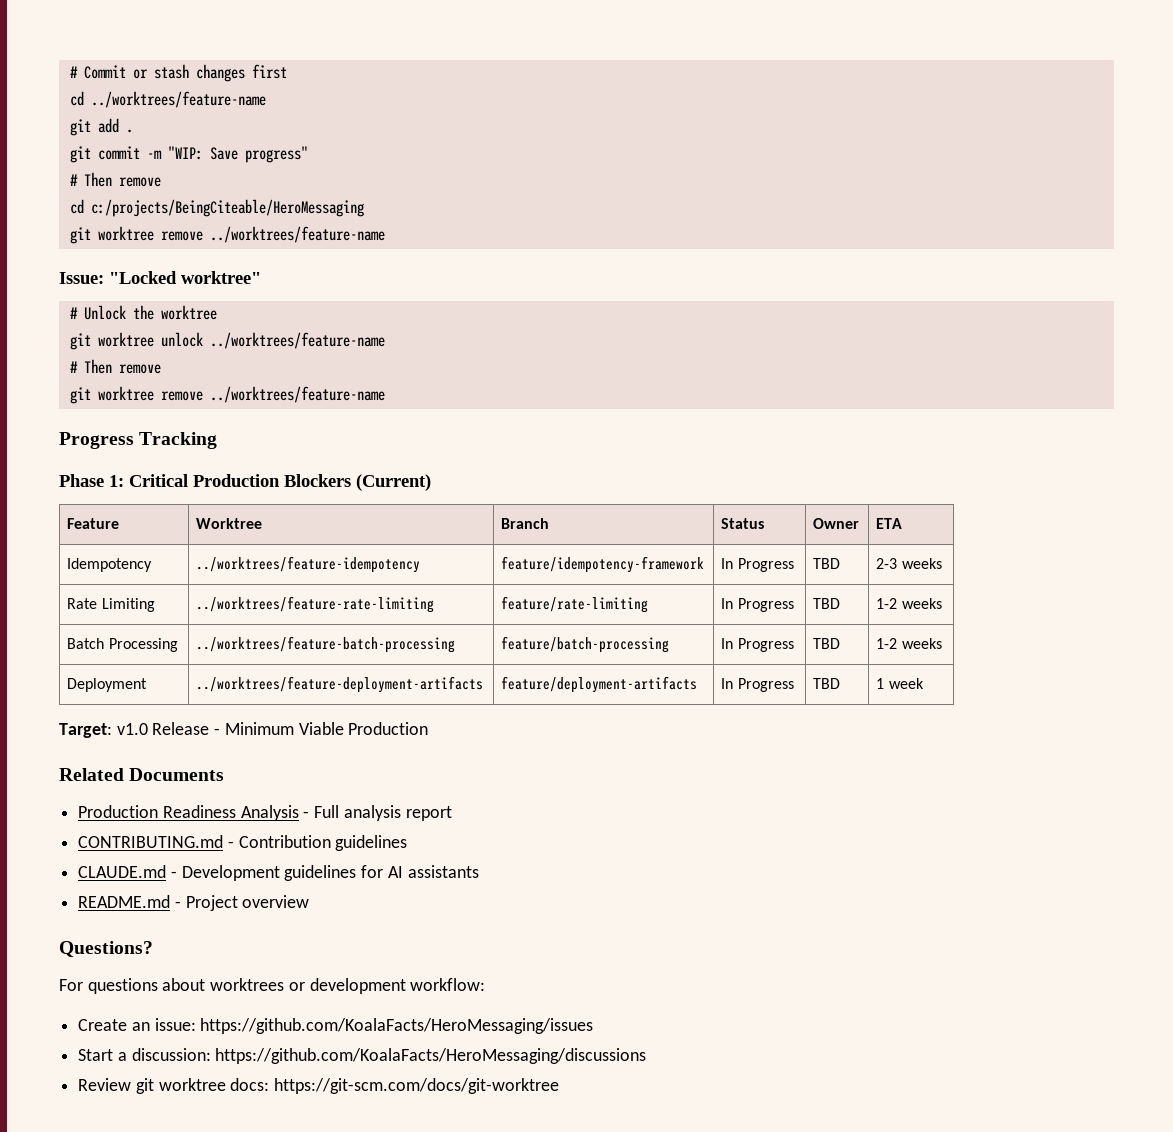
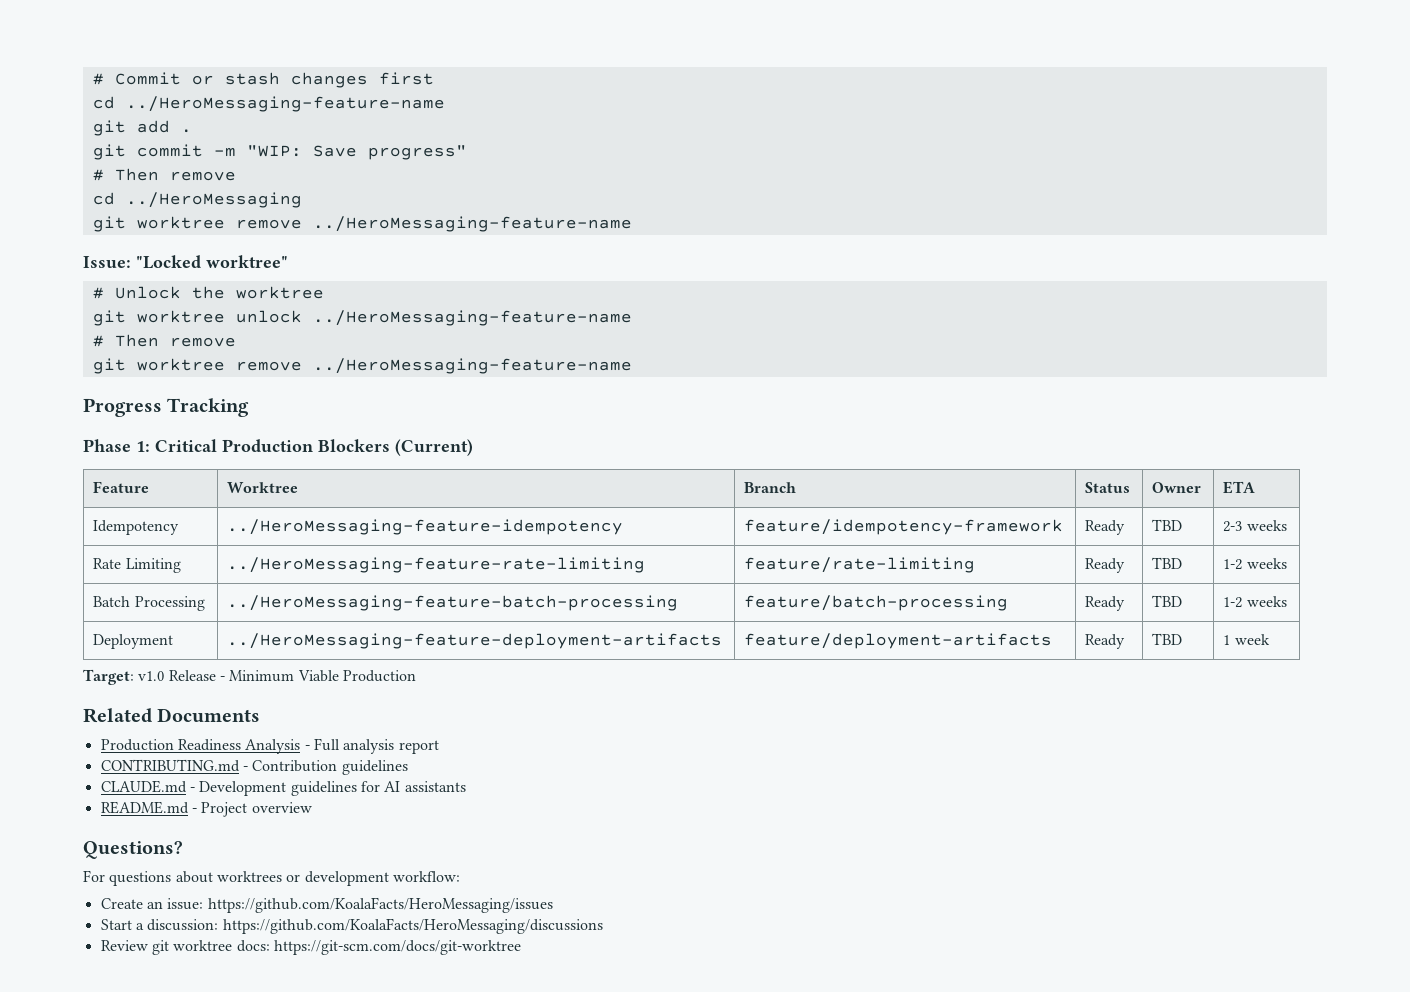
[90,91,266,108] ../worktrees/feature-name -> [125,96,445,112] ../HeroMessaging-feature-name
[90,199,364,217] [69,226,385,244] c:/projects/BeingCiteable/HeroMessaging // git worktree remove ../worktrees/feature-name -> [125,192,302,208] [92,216,632,232] ../HeroMessaging // git worktree remove ../HeroMessaging-feature-name
[209,332,385,349] ../worktrees/feature-name -> [312,310,632,326] ../HeroMessaging-feature-name
[209,386,385,403] ../worktrees/feature-name -> [312,358,632,374] ../HeroMessaging-feature-name
[196,556,421,573] ../worktrees/feature-idempotency -> [227,519,624,535] ../HeroMessaging-feature-idempotency
[721,558,794,572] In Progress -> [1085,520,1126,535] Ready
[196,596,435,613] ../worktrees/feature-rate-limiting -> [227,557,646,573] ../HeroMessaging-feature-rate-limiting
[721,598,794,612] In Progress -> [1085,558,1126,573] Ready
[196,636,456,653] ../worktrees/feature-batch-processing -> [227,595,679,611] ../HeroMessaging-feature-batch-processing
[721,638,794,652] In Progress -> [1085,596,1126,611] Ready
[196,676,484,693] ../worktrees/feature-deployment-artifacts -> [227,633,723,649] ../HeroMessaging-feature-deployment-artifacts
[721,678,794,692] In Progress -> [1085,634,1126,649] Ready

